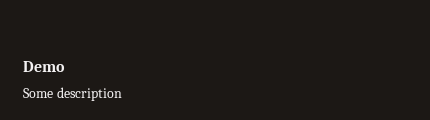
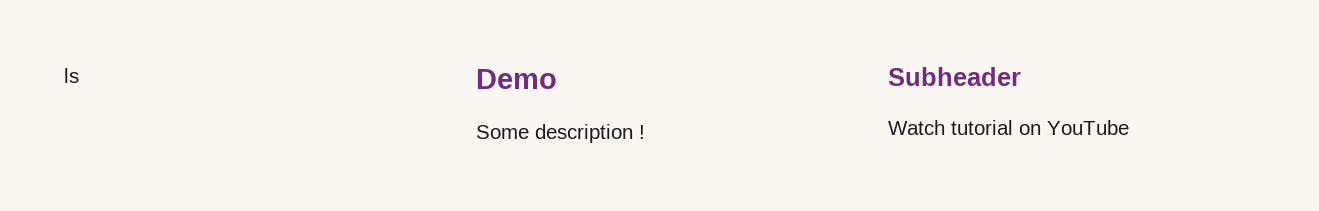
(23, 66) none -> [64,68,79,83] ls //
(122, 94) none -> [639,125,645,139] [888,67,1021,86] [888,120,1129,135] ! // Subheader // Watch tutorial on YouTube

